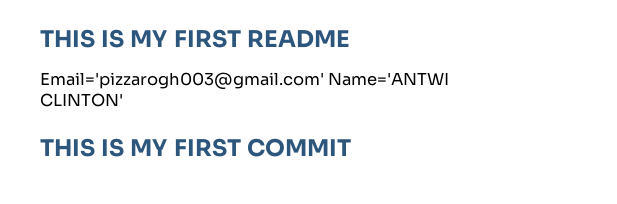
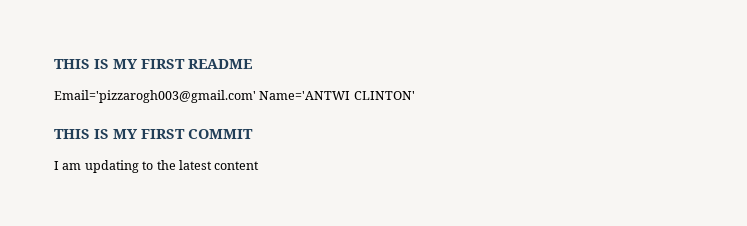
(351, 147) none -> [54,160,260,173] // I am updating to the latest content

